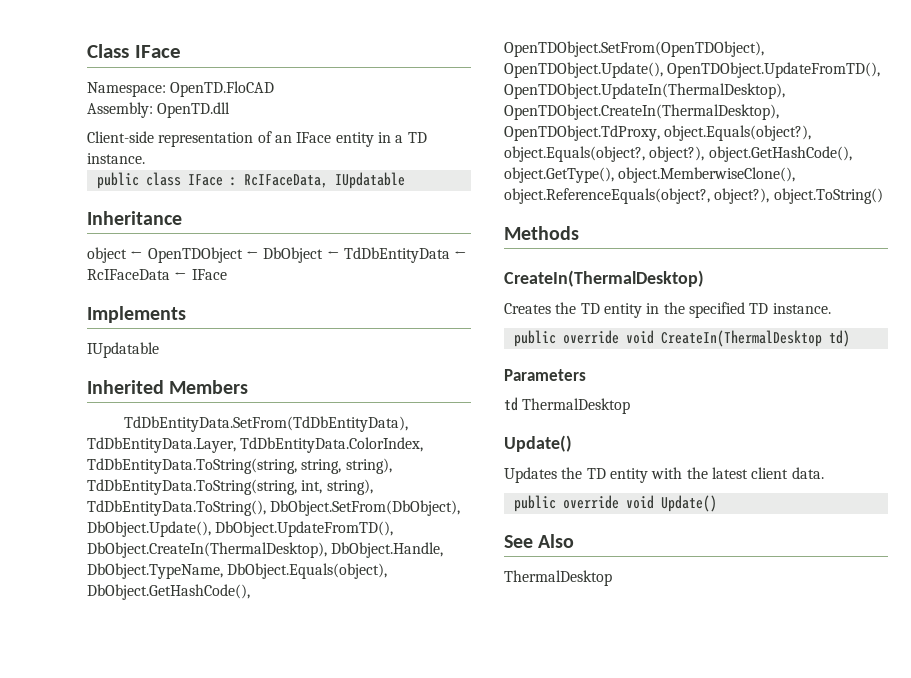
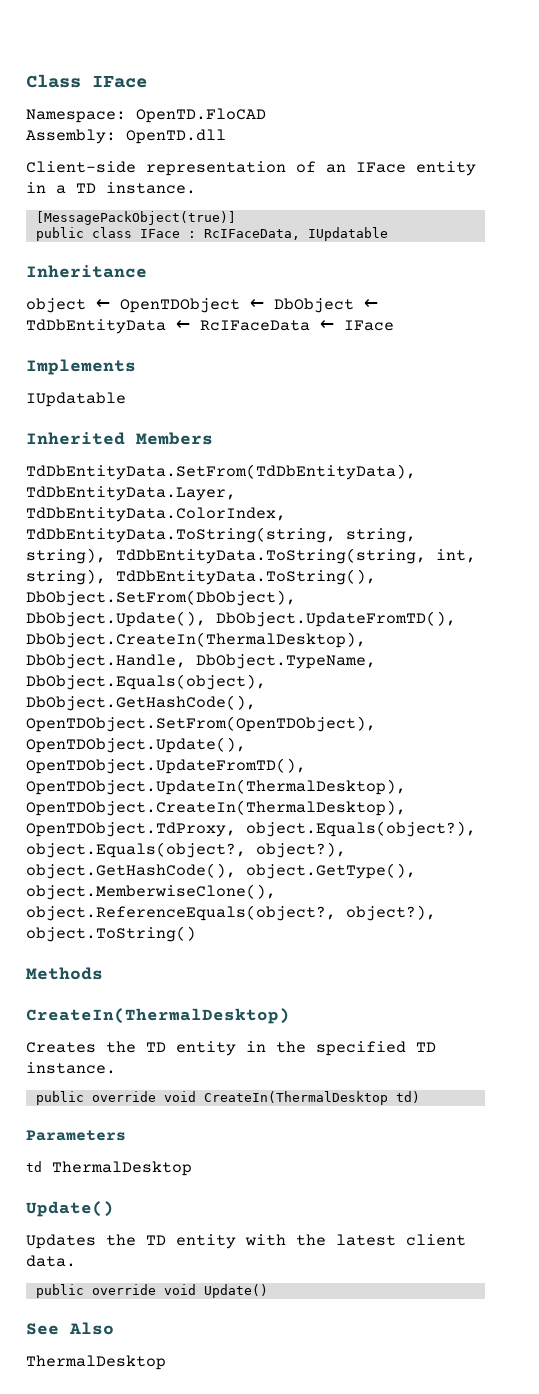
(145, 158) none -> [35,211,236,225] // [MessagePackObject(true)]

